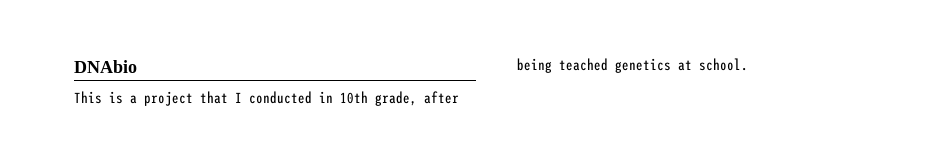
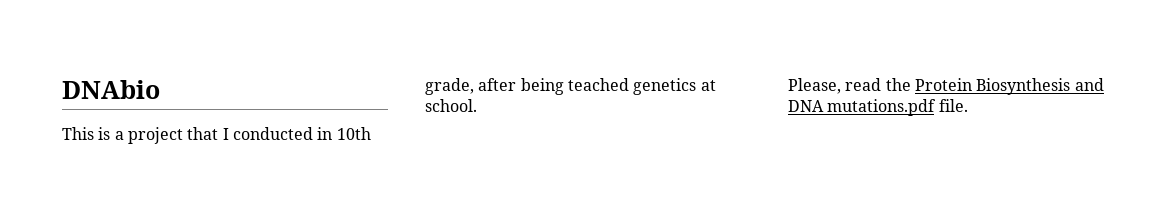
(748, 64) none -> [788,78,1104,95] [788,99,968,116] // Please, read the Protein Biosynthesis and DNA mutations.pdf file.

